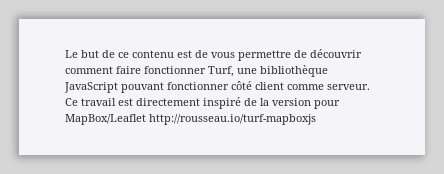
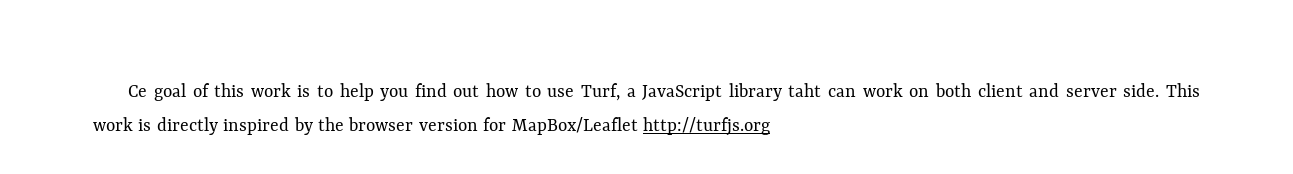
[65,49,362,61] [65,65,328,77] [64,81,370,93] [65,97,340,109] [65,114,316,125] Le but de ce contenu est de vous permettre de découvrir comment faire fonctionner Turf, une bibliothèque JavaScript pouvant fonctionner côté client comme serveur. Ce travail est directement inspiré de la version pour MapBox/Leaflet http://rousseau.io/turf-mapboxjs -> [128,83,1200,101] [93,117,770,136] Ce goal of this work is to help you find out how to use Turf, a JavaScript library taht can work on both client and server side. This work is directly inspired by the browser version for MapBox/Leaflet http://turfjs.org

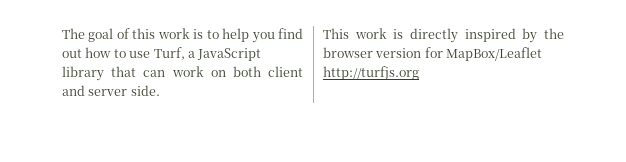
[128,85,148,97] Ce -> [62,28,85,39] The
[788,83,822,97] taht -> [111,66,137,77] that
(1160, 90) none -> (160, 90) //

